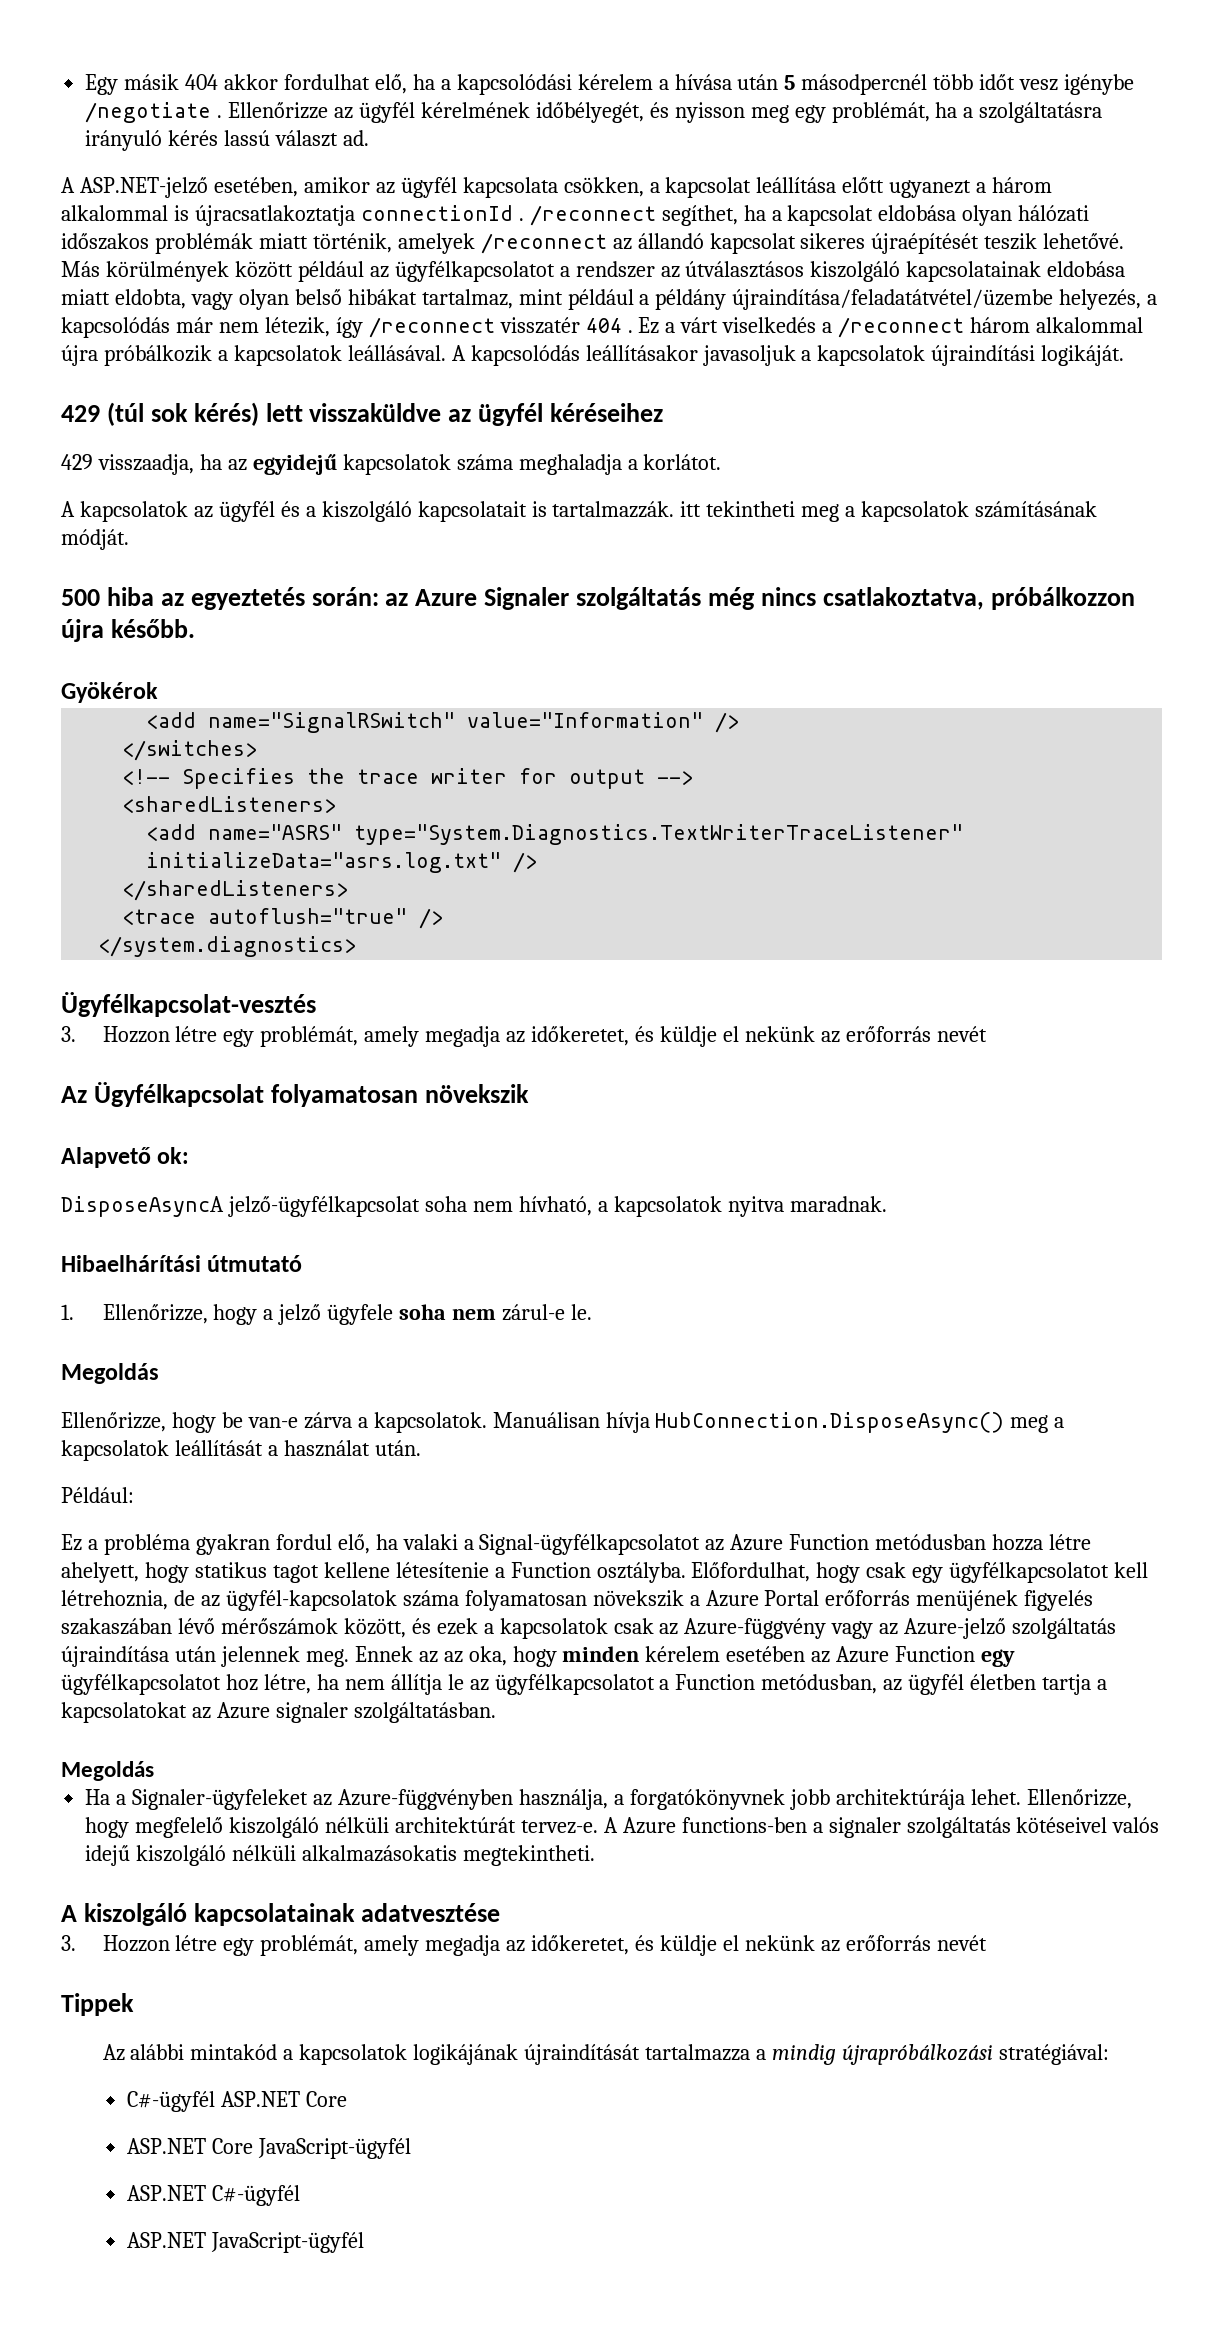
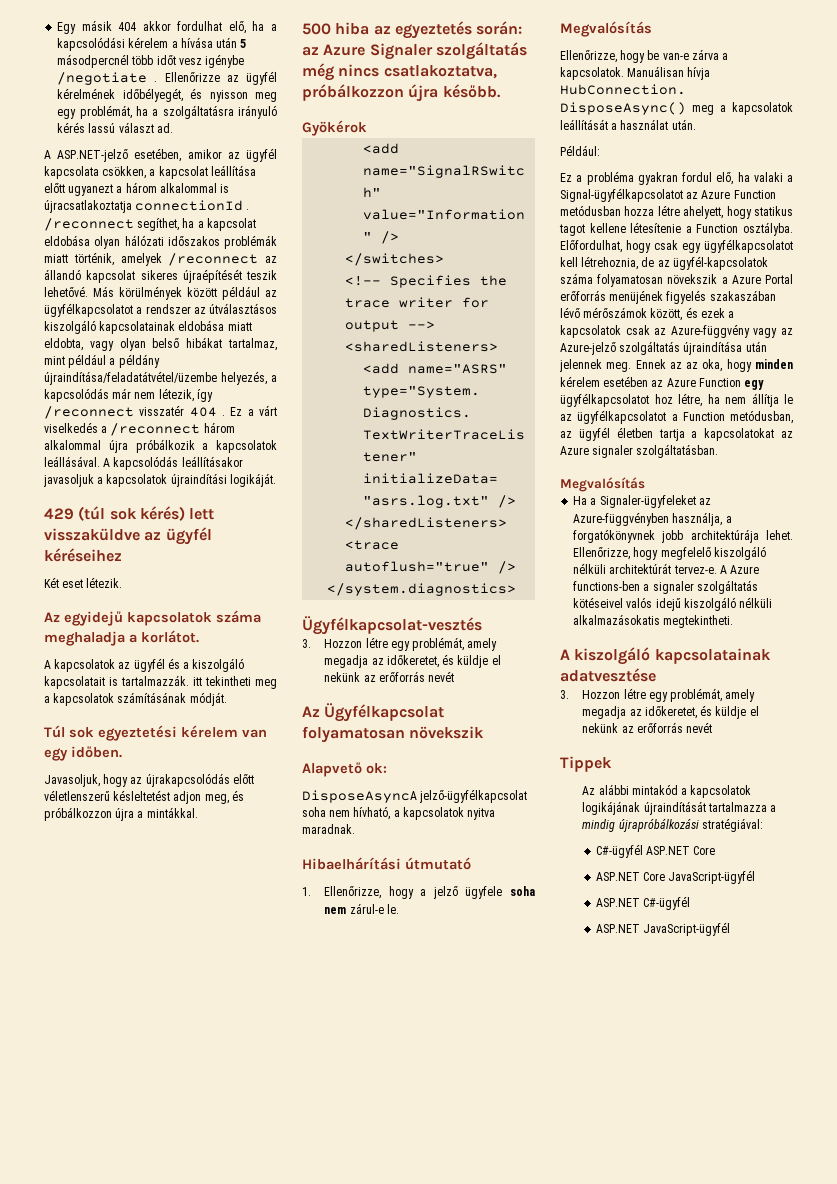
[61,454,247,475] 429 visszaadja, ha az -> [44,577,123,588] [44,612,60,622] Két eset létezik. // Az
(129, 539) none -> [44,725,267,741] [44,746,122,761] [44,773,254,787] [44,790,244,804] [44,807,198,821] // Túl sok egyeztetési kérelem van egy időben. // Javasoljuk, hogy az újrakapcsolódás előtt véletlenszerű késleltetést adjon meg, és próbálkozzon újra a mintákkal.
[61,1363,159,1384] Megoldás -> [560,21,652,37] Megvalósítás
[61,1761,154,1781] Megoldás -> [560,477,645,492] Megvalósítás

